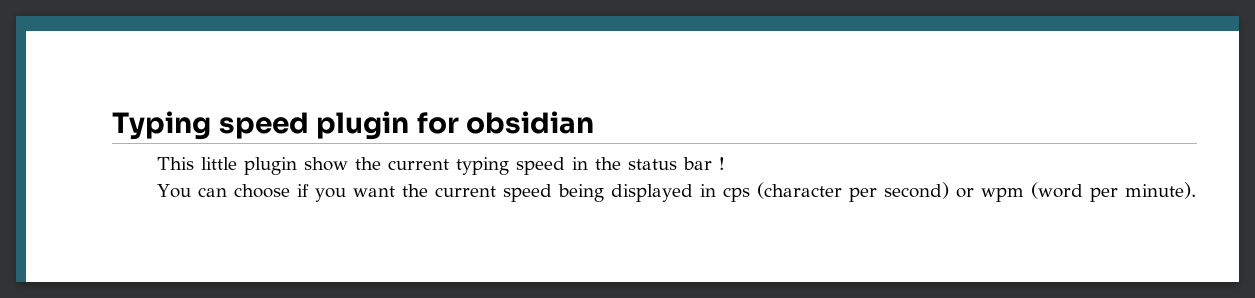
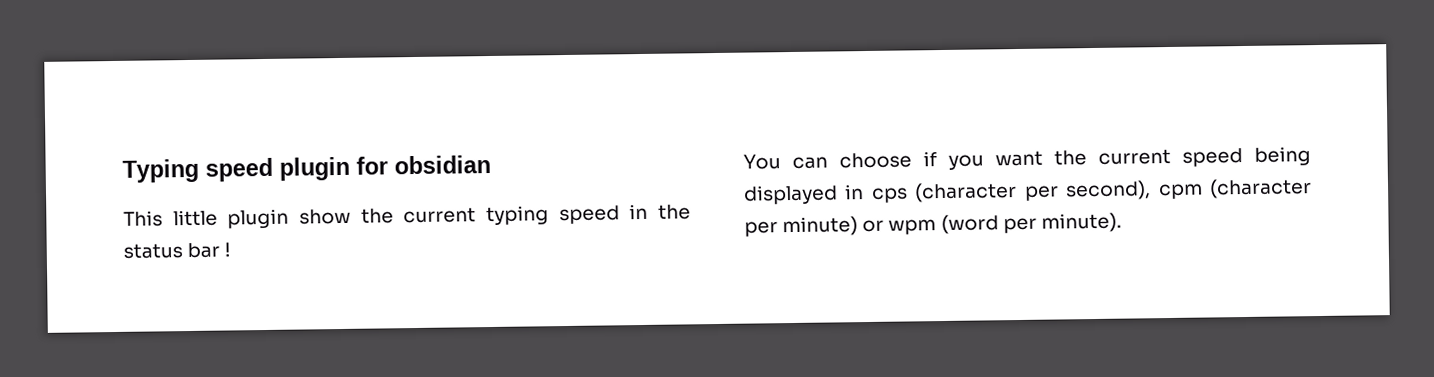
[883,182,949,199] second) -> [1065,178,1312,201] [744,216,859,237] second), cpm (character per minute)

